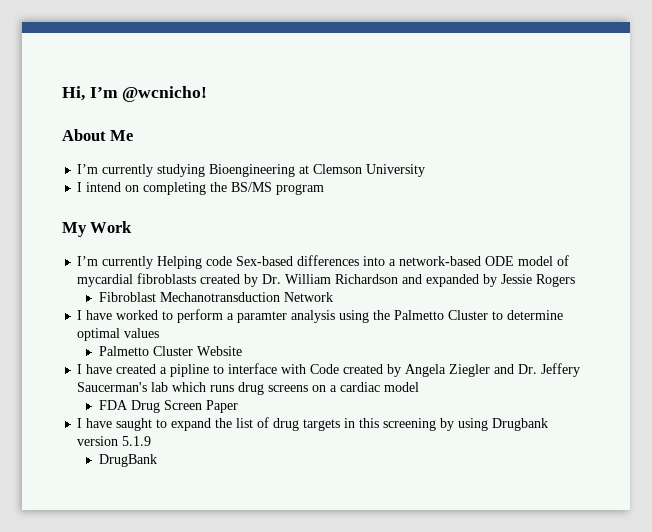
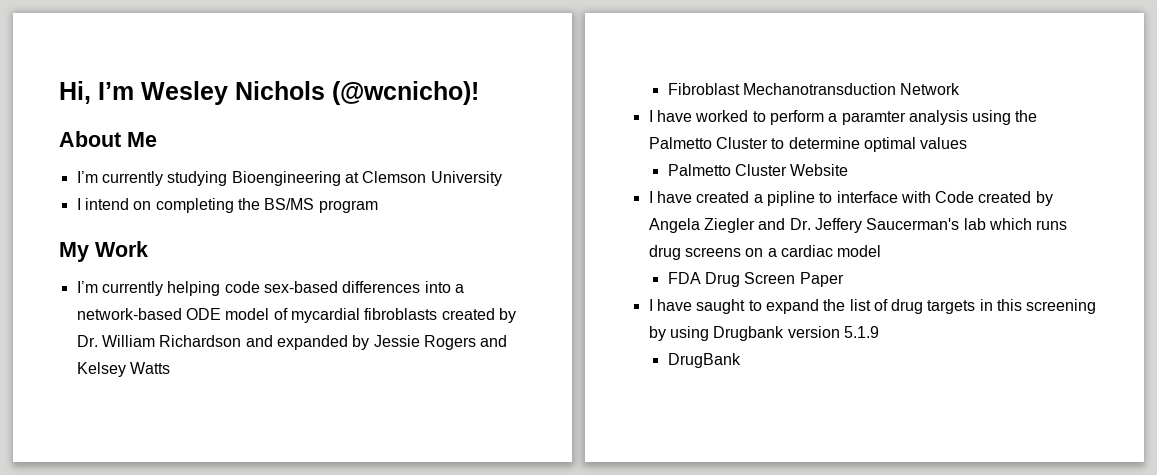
[122,86,208,102] @wcnicho! -> [141,81,479,105] Wesley Nichols (@wcnicho)!
[157,256,294,269] Helping code Sex-based -> [167,281,338,296] helping code sex-based
(576, 280) none -> [480,335,508,347] [76,362,170,377] and Kelsey Watts

